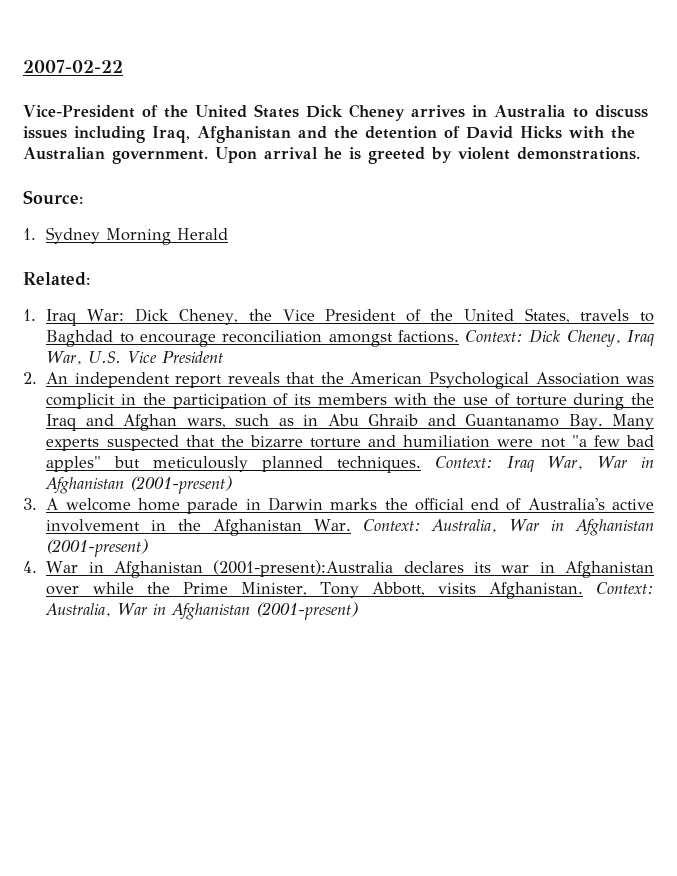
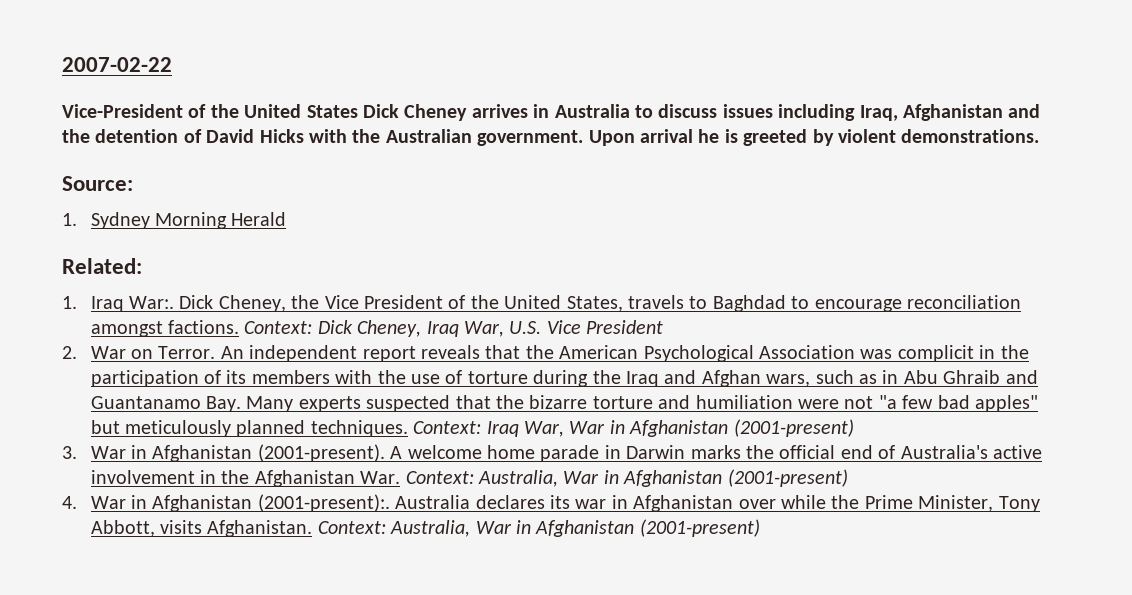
[87,309,125,321] War: -> [129,296,175,309] War:.
(37, 378) none -> [90,346,216,359] War on Terror.
(37, 504) none -> [90,444,385,462] War in Afghanistan (2001-present).
[213,560,394,577] (2001-present):Australia -> [257,494,471,512] (2001-present):. Australia

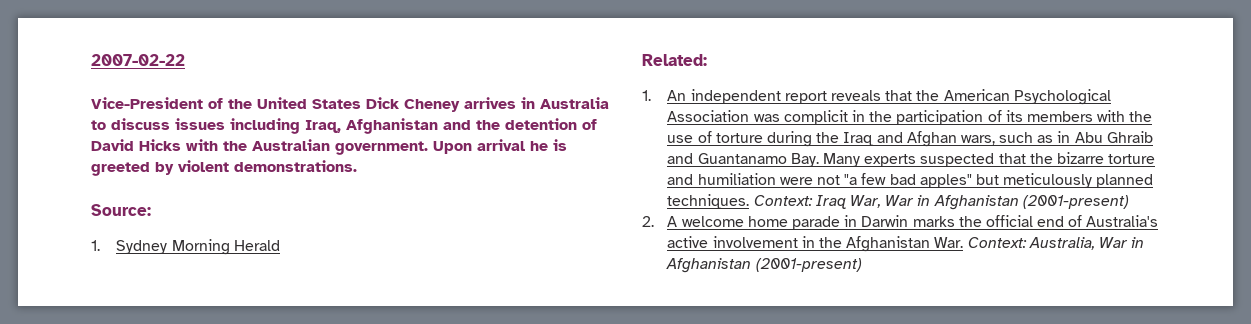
[90,295,1022,312] [90,320,664,337] [62,346,216,359] Iraq War:. Dick Cheney, the Vice President of the United States, travels to Baghdad to encourage reconciliation amongst factions. Context: Dick Cheney, Iraq War, U.S. Vice President // 2. War on Terror. -> (651, 95) none
[62,444,385,462] 3. War in Afghanistan (2001-present). -> [642,216,654,227] 2.
[62,494,1040,512] [90,519,760,537] // 4. War in Afghanistan (2001-present):. Australia declares its war in Afghanistan over while the Prime Minister, Tony Abbott, visits Afghanistan. Context: Australia, War in Afghanistan (2001-present) -> (862, 265) none

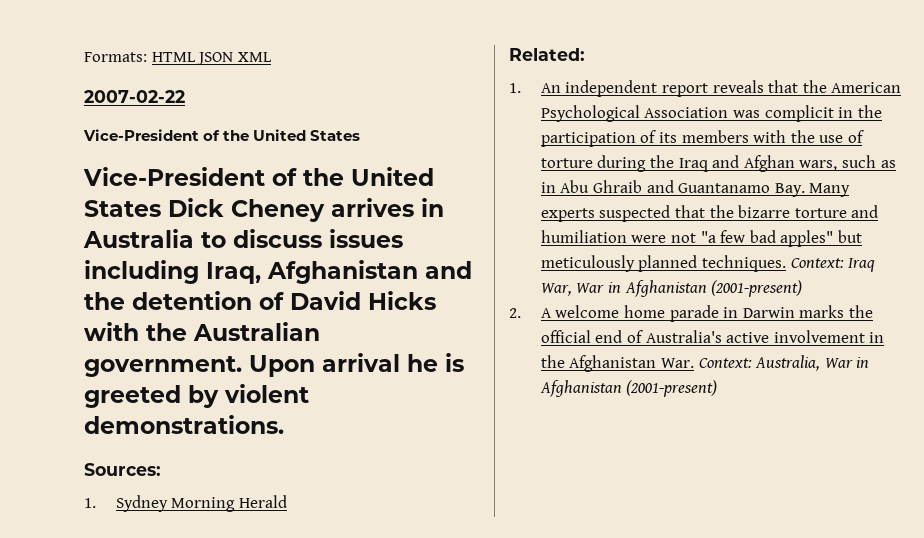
(91, 60) none -> [84,52,272,65] Formats: HTML JSON XML //
(361, 104) none -> [83,167,434,186] [84,200,161,217] // Vice-President of the United States
[91,204,151,216] Source: -> [84,463,161,476] Sources:

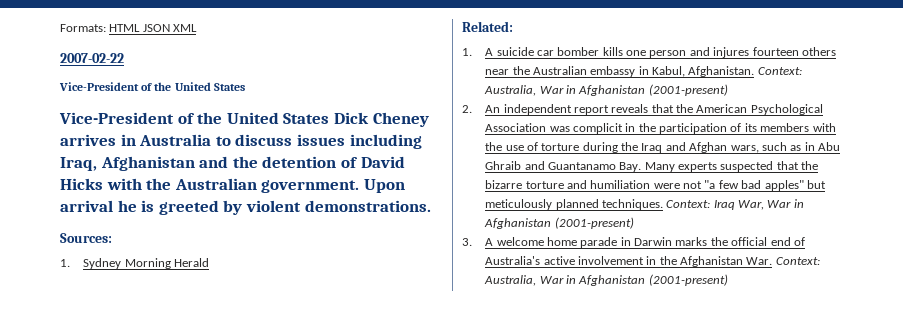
(521, 88) none -> [485,47,836,58] [485,66,802,77] [484,84,728,96] [462,105,472,113] A suicide car bomber kills one person and injures fourteen others near the Australian embassy in Kabul, Afghanistan. Context: Australia, War in Afghanistan (2001-present) // 2.
[509,308,521,318] 2. -> [462,238,472,246] 3.

